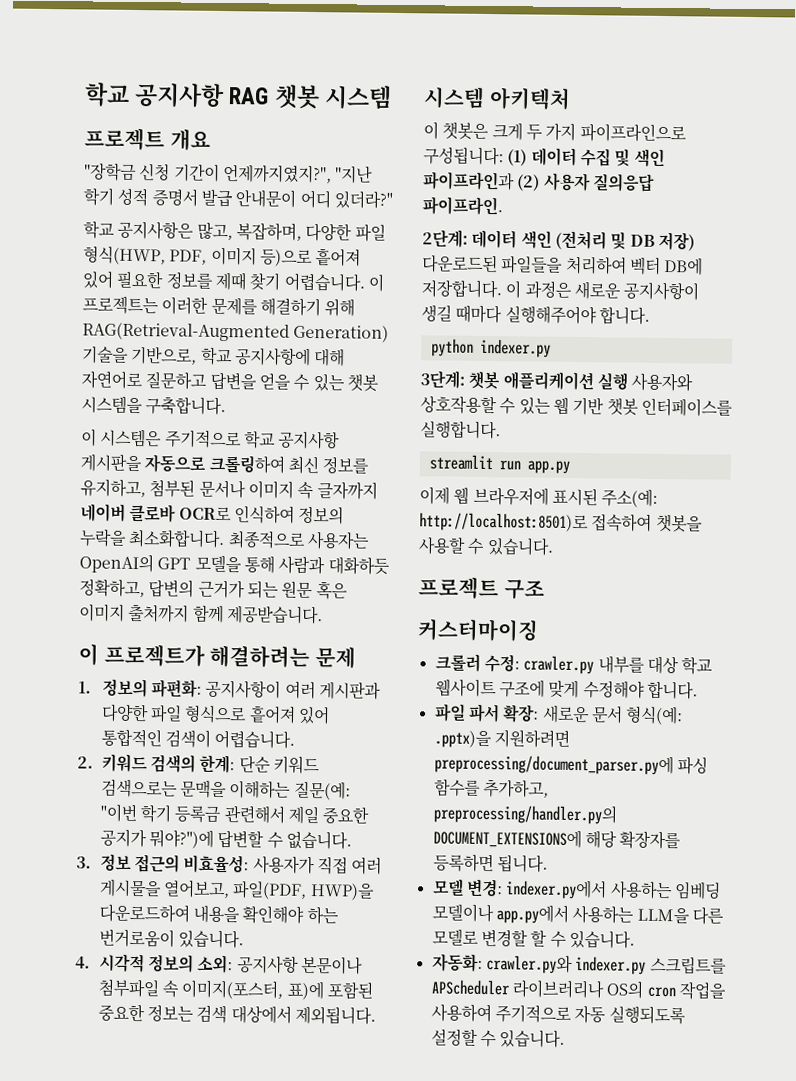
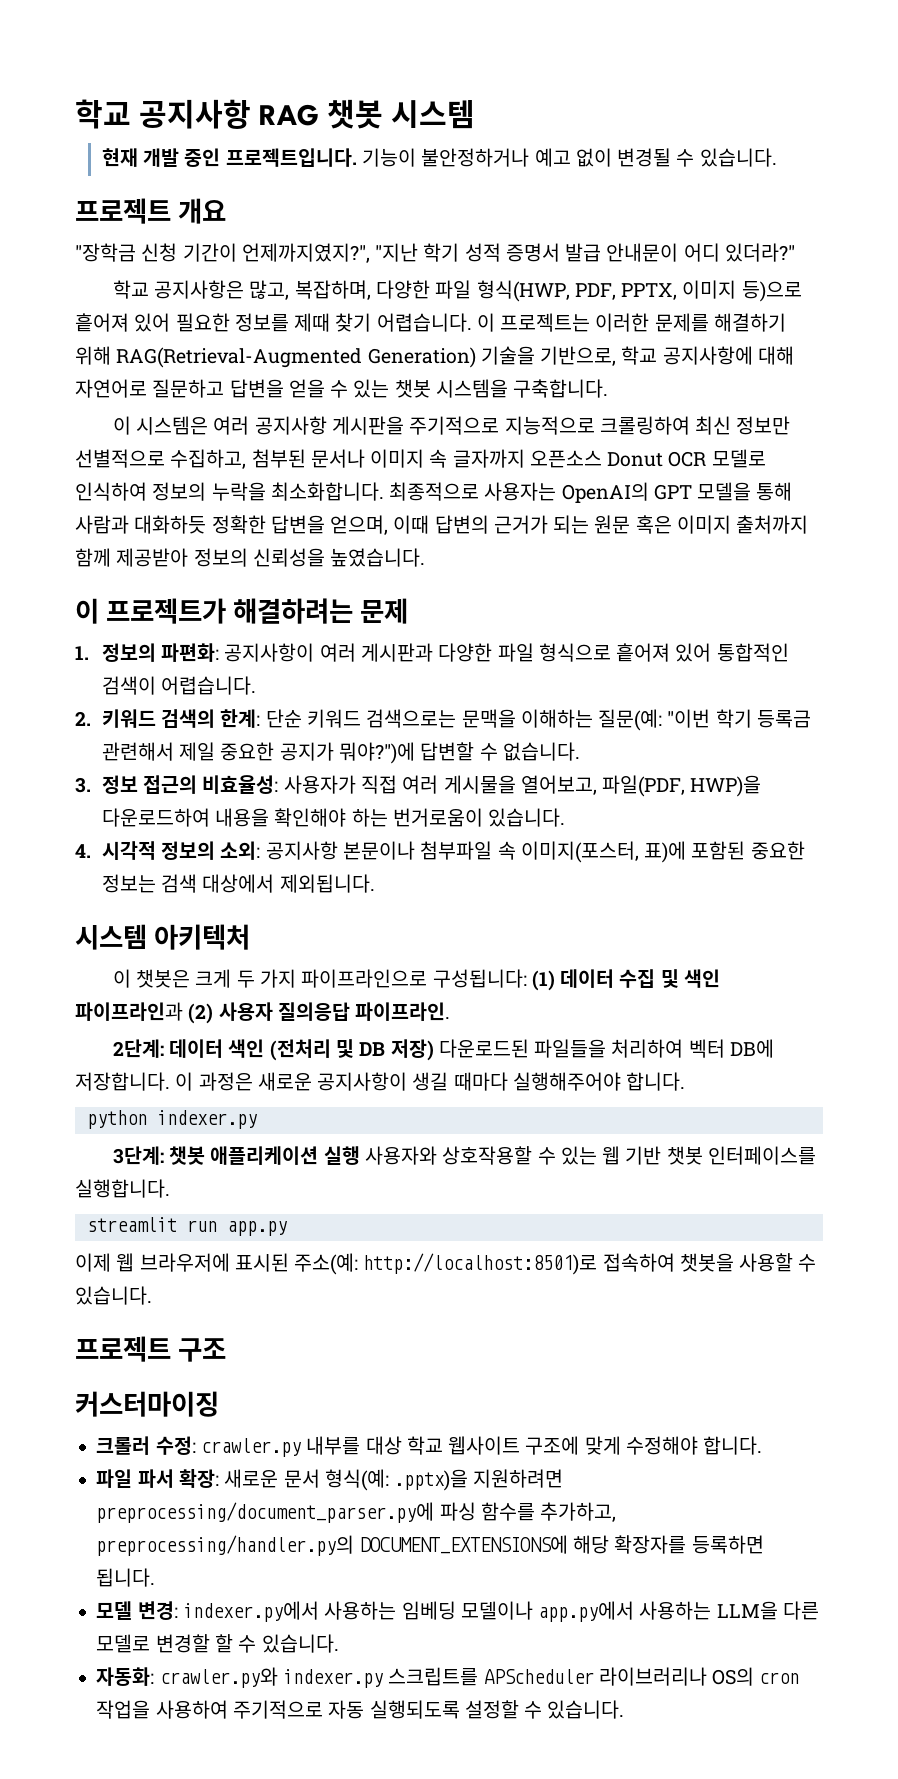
(392, 97) none -> [101,148,777,167] // 현재 개발 중인 프로젝트입니다. 기능이 불안정하거나 예고 없이 변경될 수 있습니다.
(208, 257) none -> [621,283,678,300] PPTX,
[164,429,341,450] [80,453,370,475] [80,478,146,498] 주기적으로 학교 공지사항 게시판을 자동으로 크롤링하여 최신 정보를 유지하고, -> [213,416,791,435] [75,449,247,469] 여러 공지사항 게시판을 주기적으로 지능적으로 크롤링하여 최신 정보만 선별적으로 수집하고,
[80,503,232,523] 네이버 클로바 OCR로 -> [529,449,766,468] 오픈소스 Donut OCR 모델로
[79,578,145,598] 정확하고, -> [211,515,430,535] 정확한 답변을 얻으며, 이때
[226,605,323,625] 제공받습니다. -> [116,548,426,567] 제공받아 정보의 신뢰성을 높였습니다.

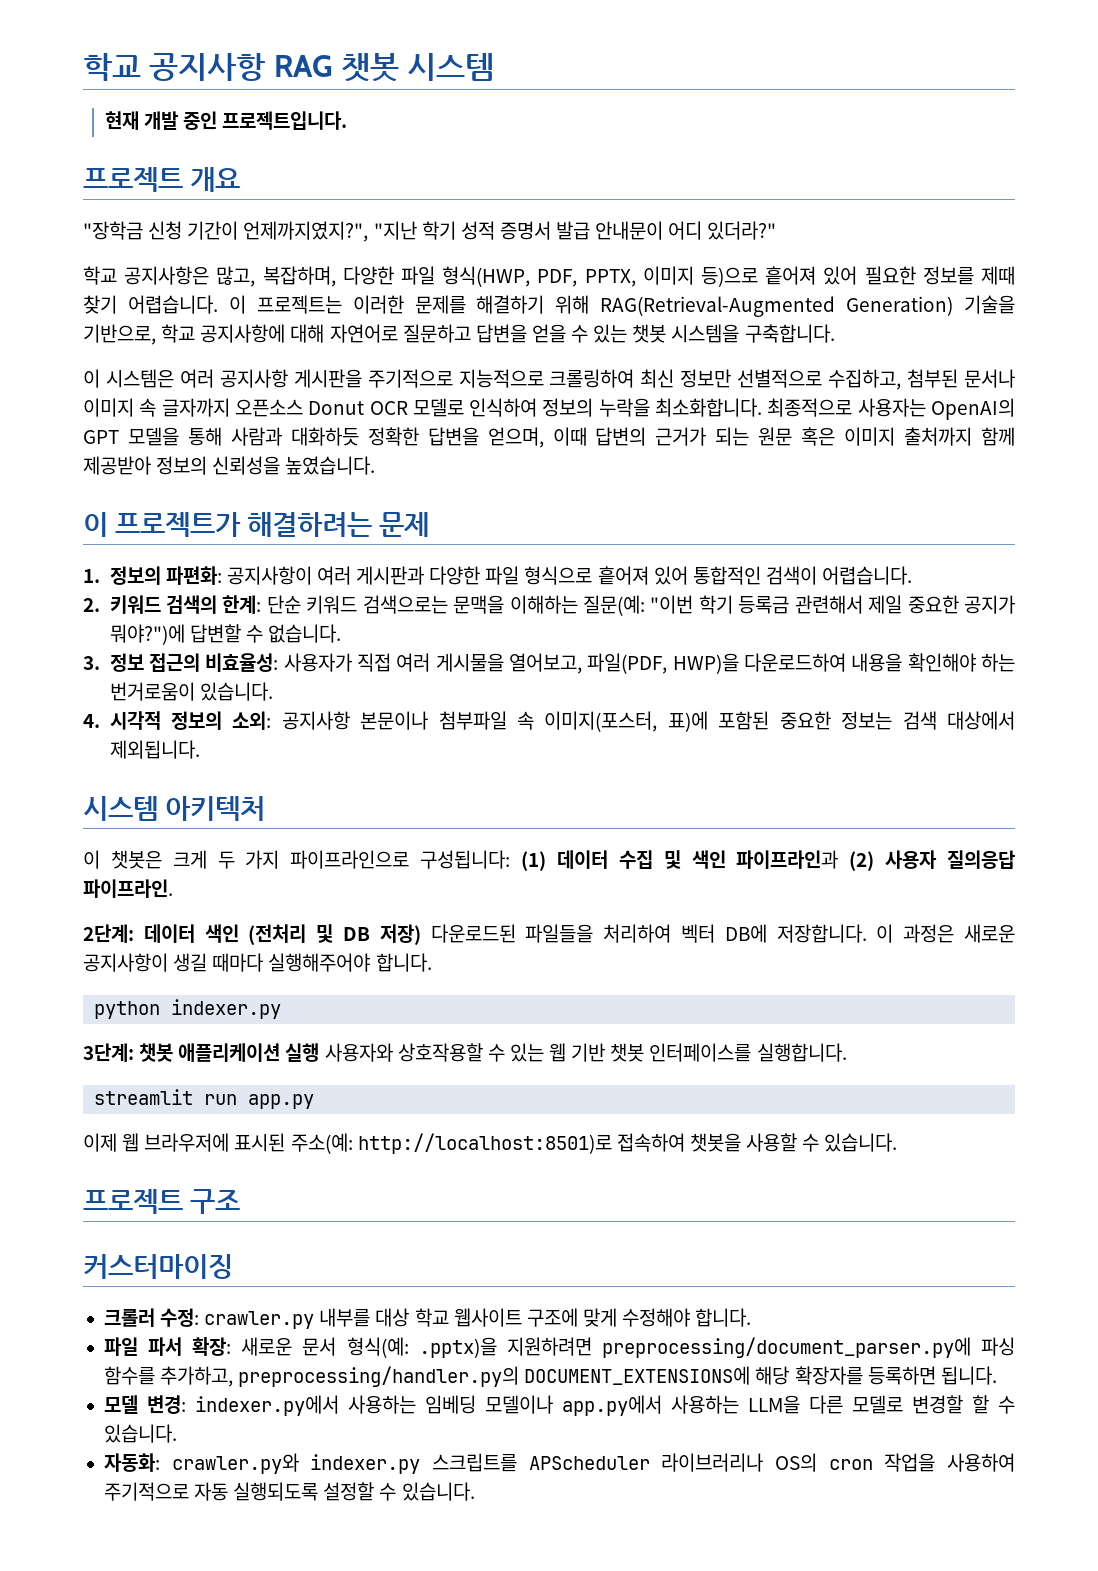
[361,148,777,167] 기능이 불안정하거나 예고 없이 변경될 수 있습니다. -> (348, 120) none

